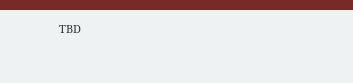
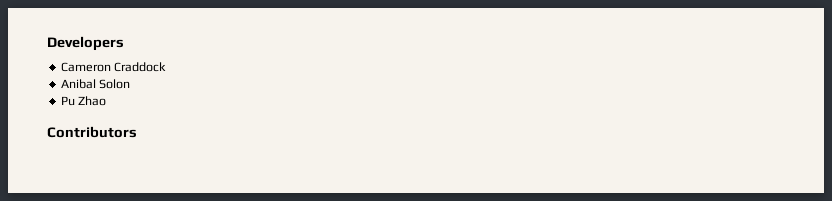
[59,25,81,33] TBD -> [47,36,124,51] [60,62,167,72] [60,79,131,89] [60,96,107,106] [47,126,137,138] Developers // Cameron Craddock // Anibal Solon // Pu Zhao // Contributors

